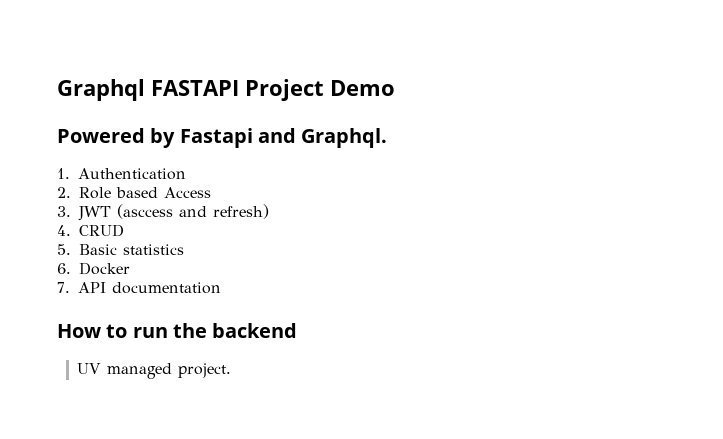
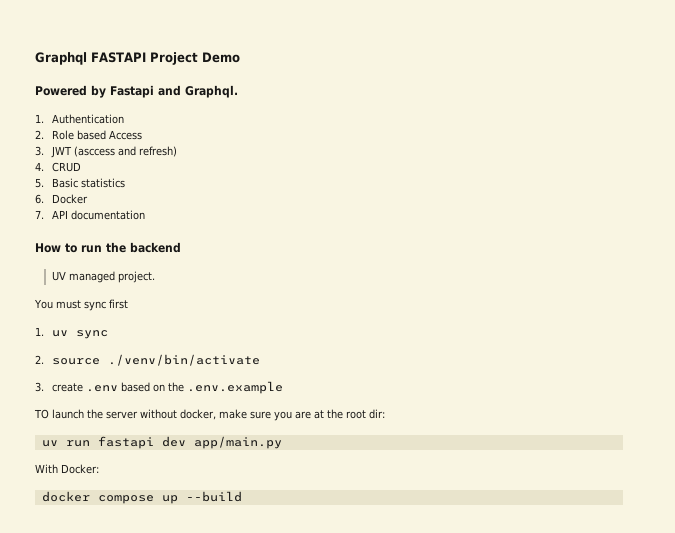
(232, 370) none -> [34,299,128,311] [35,327,109,339] [35,354,261,366] [35,381,284,394] [34,409,385,421] [41,436,282,449] [35,464,99,474] [41,491,242,504] // You must sync first // 1. uv sync // 2. source ./venv/bin/activate // 3. create .env based on the .env.example // TO launch the server without docker, make sure you are at the root dir: // uv run fastapi dev app/main.py // With Docker: // docker compose up --build

